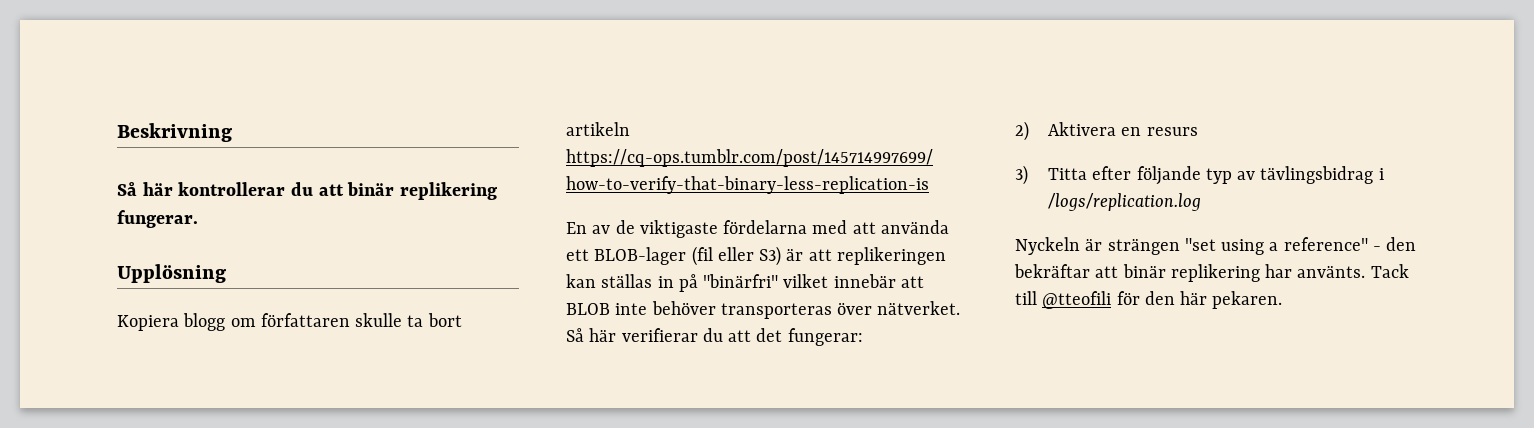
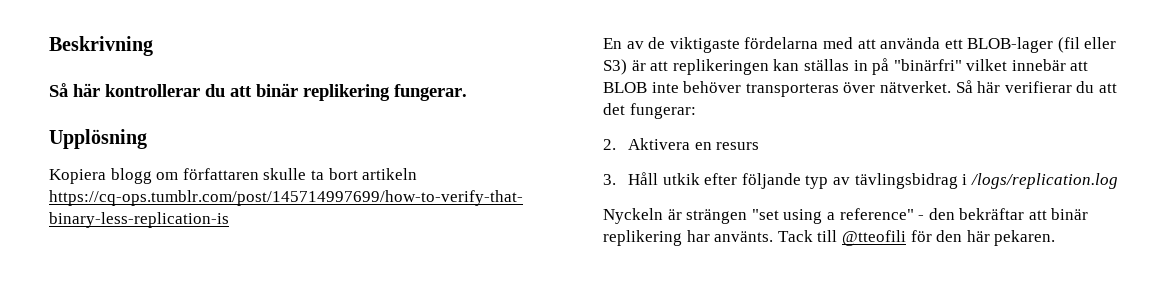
[1015,121,1029,141] 2) -> [603,139,616,150] 2.
[1015,165,1088,185] 3) Titta -> [603,172,700,185] 3. Håll utkik

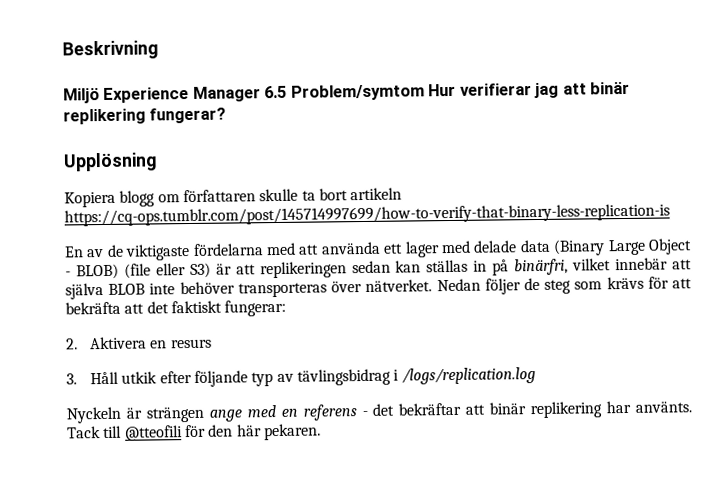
[49,83,467,101] Så här kontrollerar du att binär replikering fungerar. -> [63,81,631,104] [63,107,227,125] Miljö Experience Manager 6.5 Problem/symtom Hur verifierar jag att binär replikering fungerar?
[967,37,1080,53] BLOB-lager (fil -> [404,238,692,258] [65,263,151,280] lager med delade data (Binary Large Object - BLOB) (file
(769, 67) none -> [351,260,391,274] sedan
[893,59,962,71] "binärfri" -> [514,258,569,276] binärfri,
(1089, 66) none -> [65,282,104,300] själva
[955,80,1095,93] Så här verifierar du -> [436,276,692,295] [65,301,121,315] Nedan följer de steg som krävs för att bekräfta
(625, 109) none -> [170,300,222,314] faktiskt
[751,208,955,224] "set using a reference" - den -> [208,403,395,422] ange med en referens - det

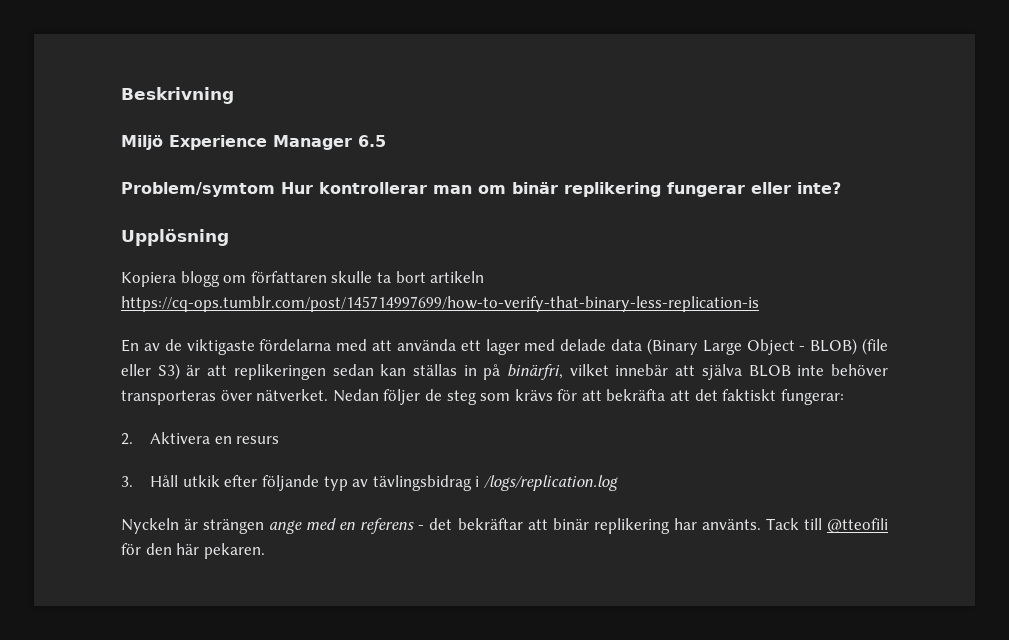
(288, 92) none -> (386, 141) //
[459,81,631,99] [63,107,227,125] verifierar jag att binär replikering fungerar? -> [319,182,841,197] kontrollerar man om binär replikering fungerar eller inte?

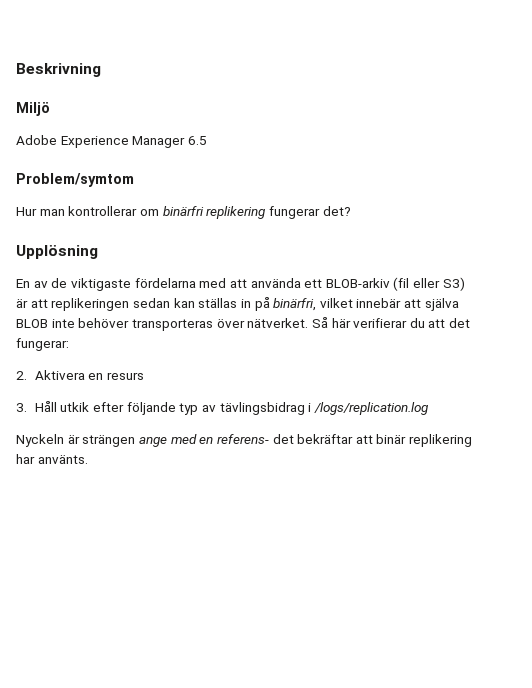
(163, 142) none -> [16,135,57,145] // Adobe
[281,182,841,197] [121,229,229,246] [121,271,485,287] [121,296,759,312] Hur kontrollerar man om binär replikering fungerar eller inte? // Upplösning // Kopiera blogg om författaren skulle ta bort artikeln https://cq-ops.tumblr.com/post/145714997699/how-to-verify-that-binary-less-replication-is -> [16,206,351,219] [16,245,98,259] // Hur man kontrollerar om binärfri replikering fungerar det? // Upplösning
[485,338,889,355] lager med delade data (Binary Large Object - BLOB) (file -> [325,277,410,291] BLOB-arkiv (fil
[332,389,666,405] Nedan följer de steg som krävs för att bekräfta -> [311,317,425,328] Så här verifierar du
[722,389,777,401] faktiskt -> (471, 323) none
[360,518,425,534] referens - -> [216,434,269,444] referens-
[765,518,888,533] [121,543,265,559] Tack till @tteofili för den här pekaren. -> (88, 459) none

